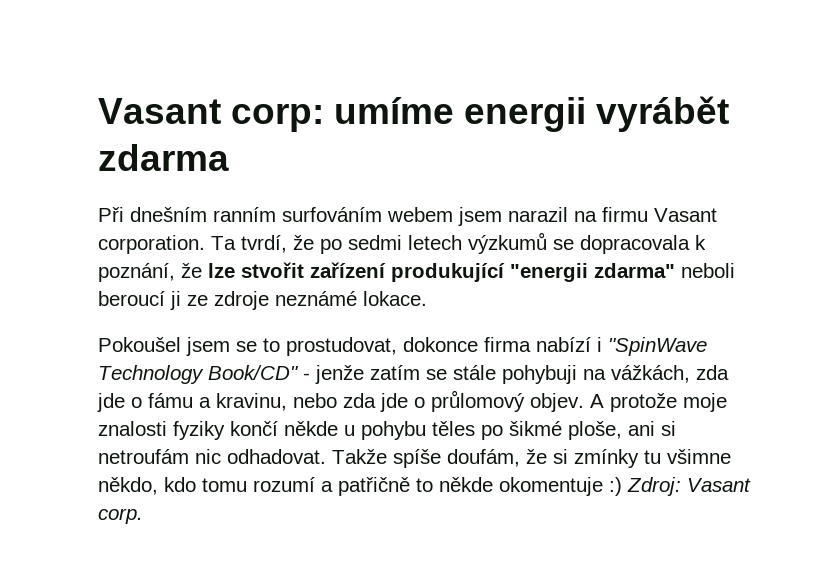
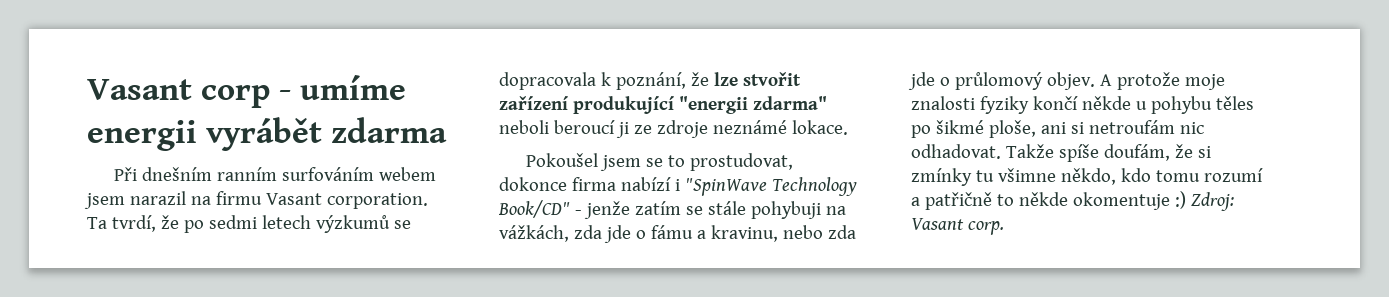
[98,98,324,132] Vasant corp: -> [87,79,292,108] Vasant corp -

